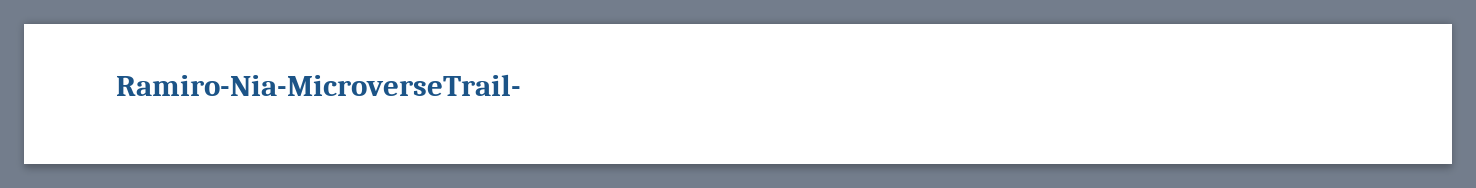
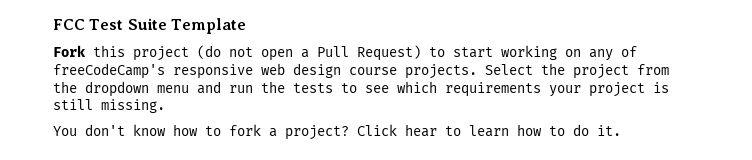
[116,74,521,96] Ramiro-Nia-MicroverseTrail- -> [53,18,246,34] [53,45,637,61] [53,63,669,79] [53,81,669,97] [53,99,165,113] [53,124,621,140] FCC Test Suite Template // Fork this project (do not open a Pull Request) to start working on any of freeCodeCamp's responsive web design course projects. Select the project from the dropdown menu and run the tests to see which requirements your project is still missing. // You don't know how to fork a project? Click hear to learn how to do it.

